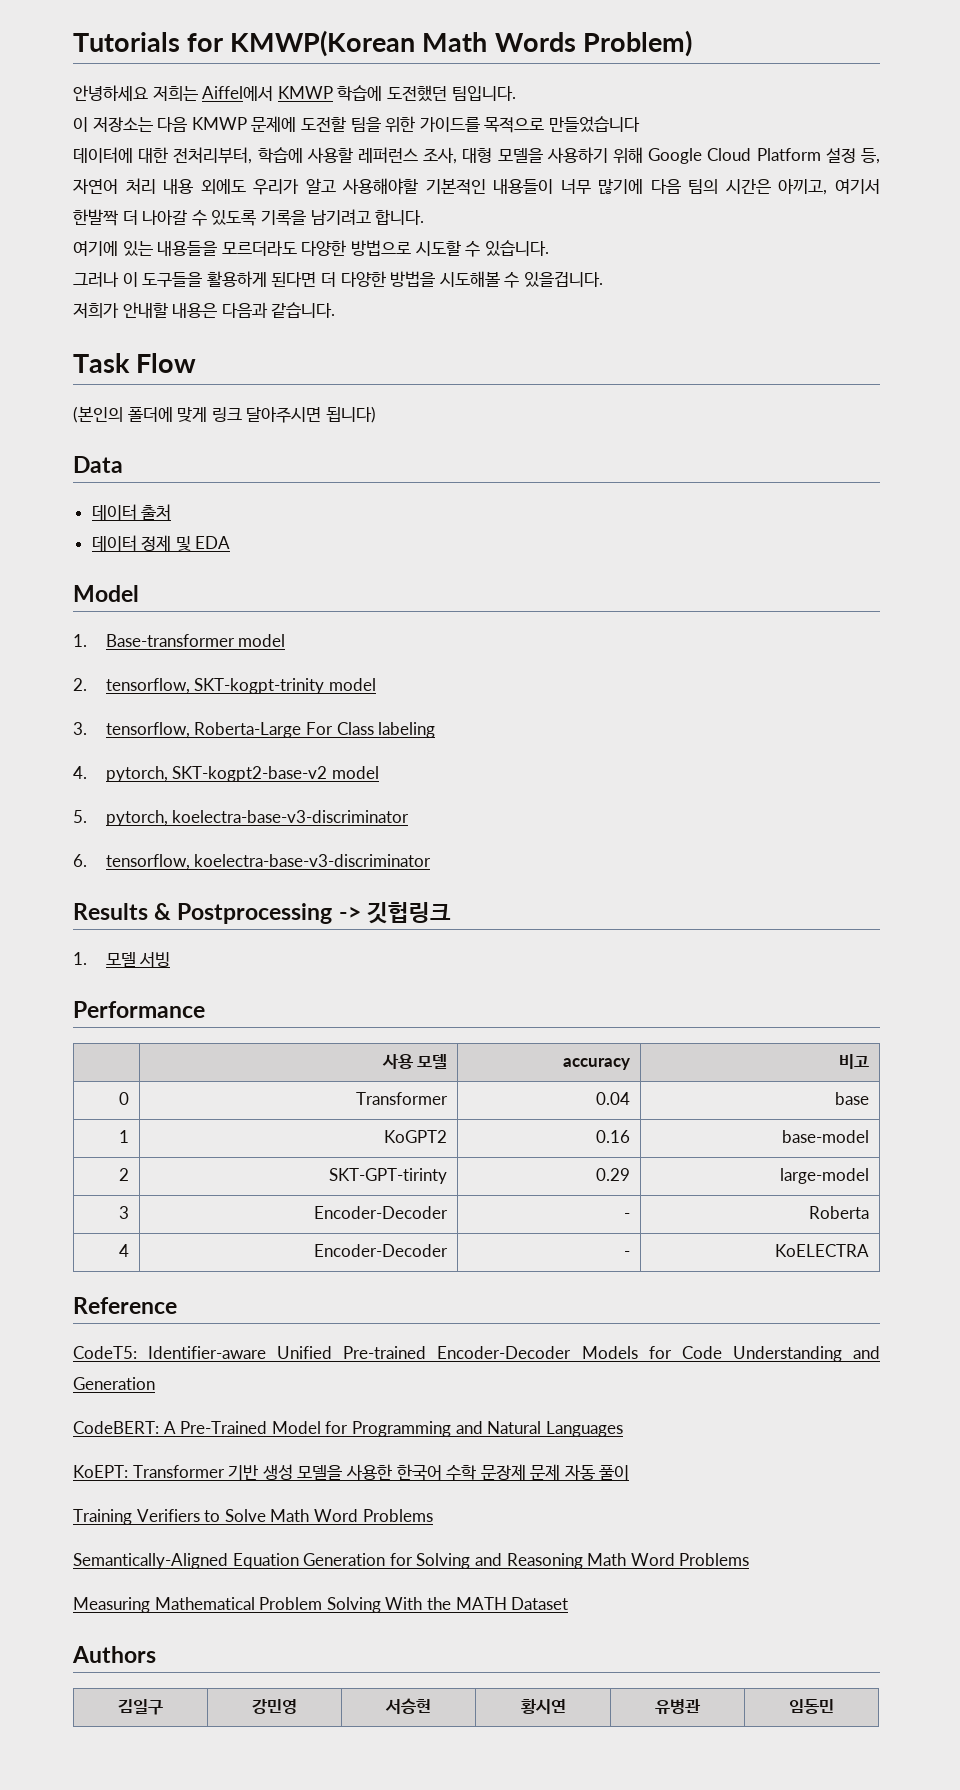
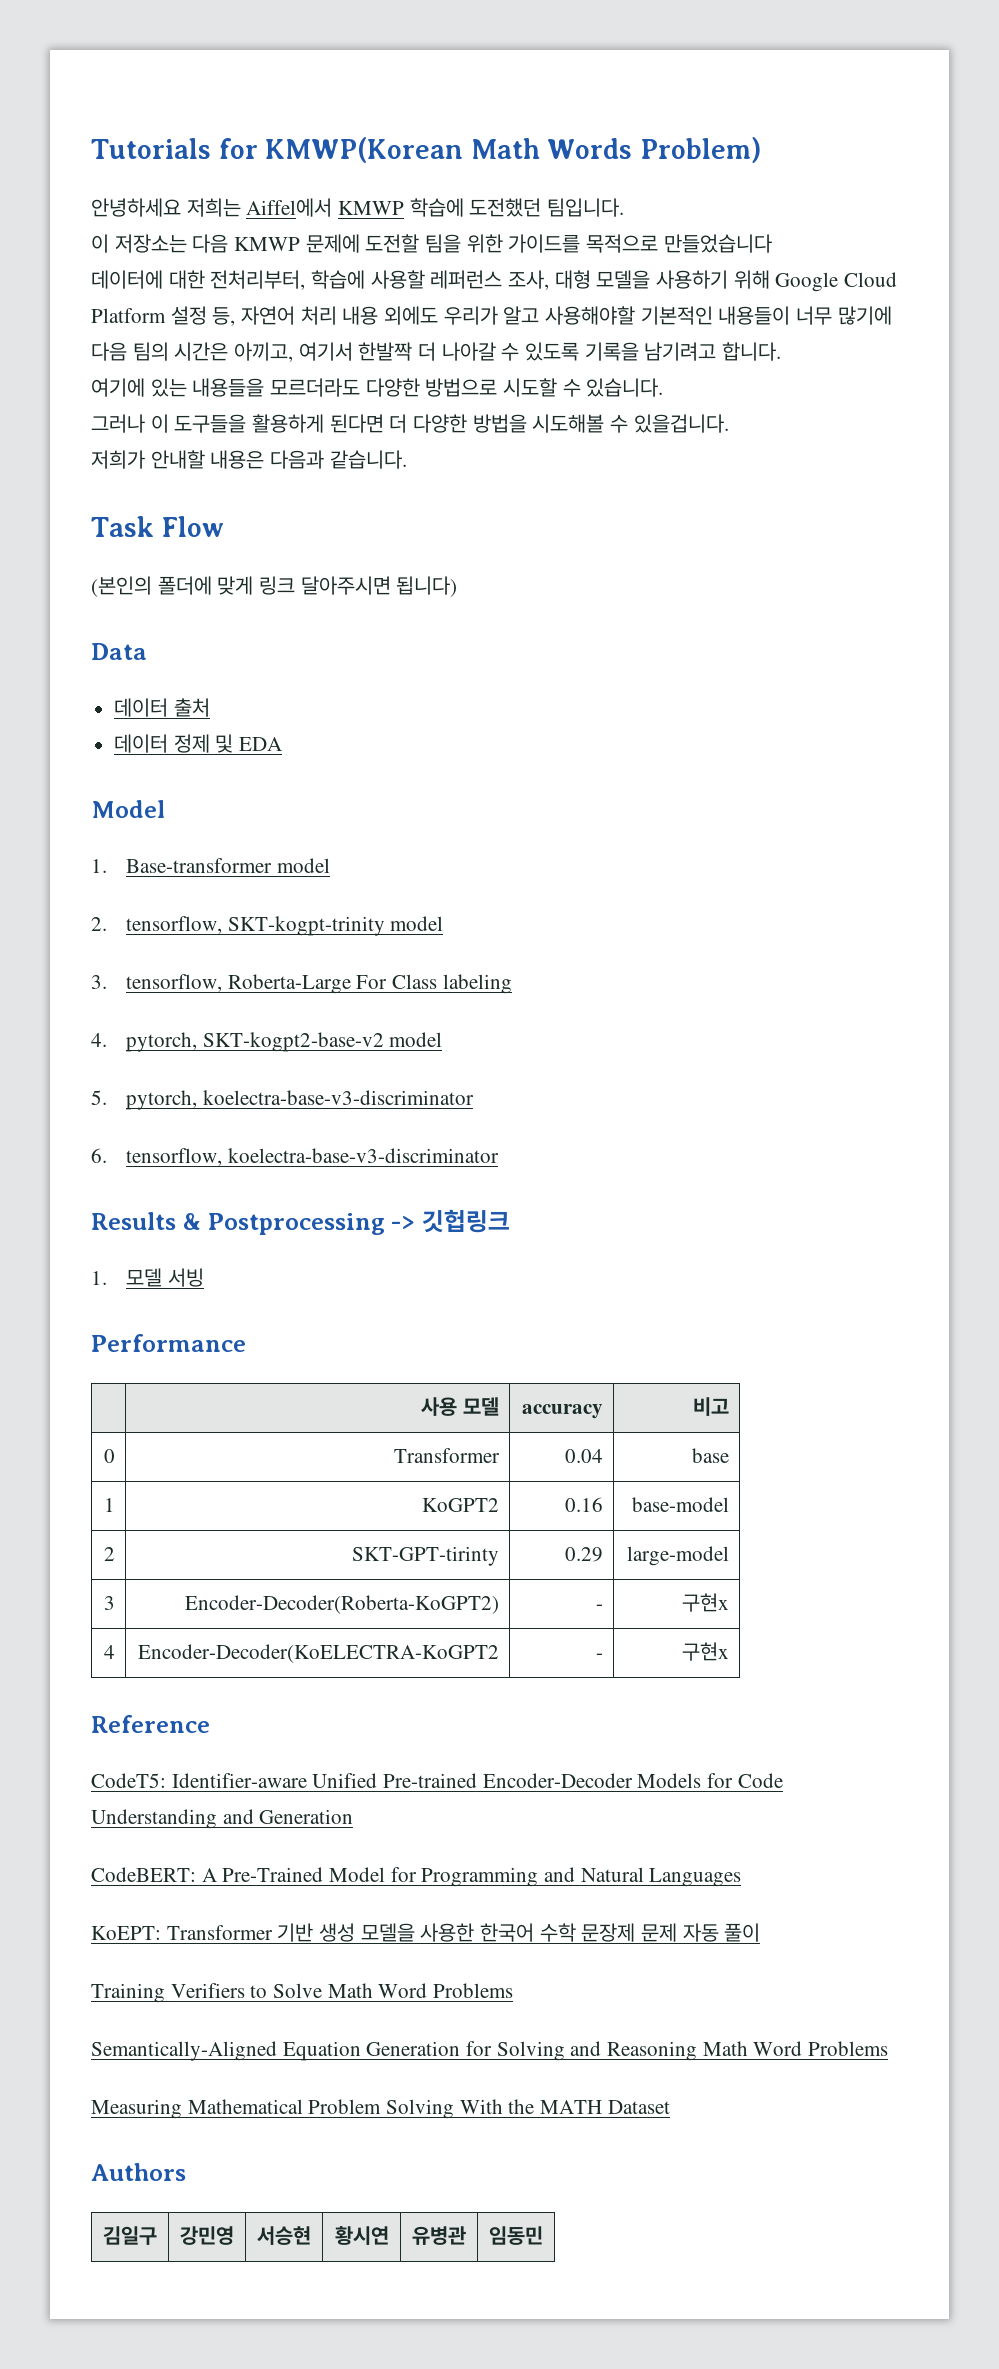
[314,1206,449,1219] [624,1213,631,1219] [809,1206,870,1219] Encoder-Decoder | - | Roberta -> [184,1595,499,1614] [595,1604,603,1610] [681,1593,729,1612] Encoder-Decoder(Roberta-KoGPT2) | - | 구현x
[314,1244,449,1257] [624,1251,631,1257] [775,1244,870,1257] Encoder-Decoder | - | KoELECTRA -> [137,1644,499,1663] [595,1653,603,1659] [681,1642,729,1661] Encoder-Decoder(KoELECTRA-KoGPT2 | - | 구현x

